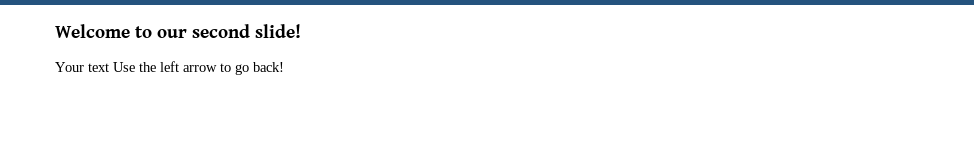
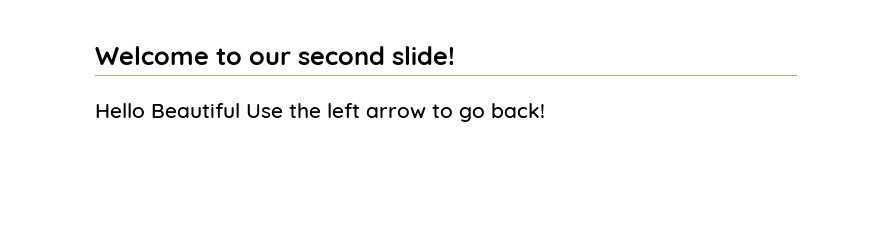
[55,62,109,72] Your text -> [95,103,240,118] Hello Beautiful

